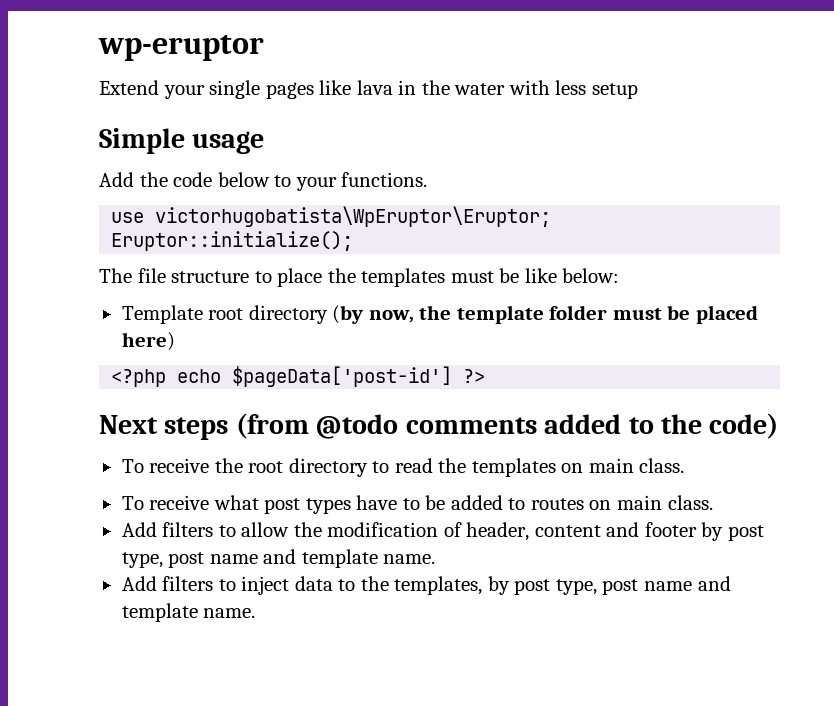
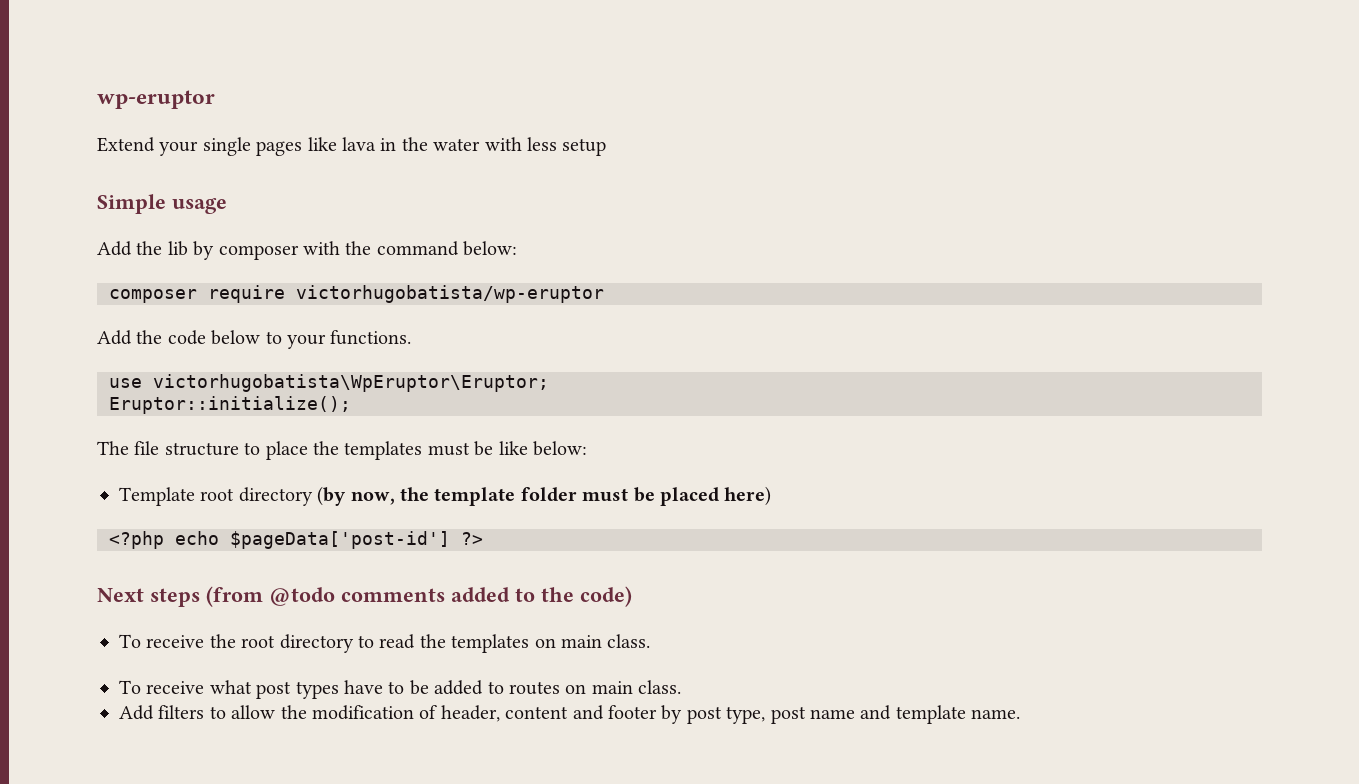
(265, 142) none -> [97,241,518,260] [109,285,604,303] // Add the lib by composer with the command below: // composer require victorhugobatista/wp-eruptor
[121,576,731,595] [121,603,256,622] // Add filters to inject data to the templates, by post type, post name and template name. -> (1021, 714) none

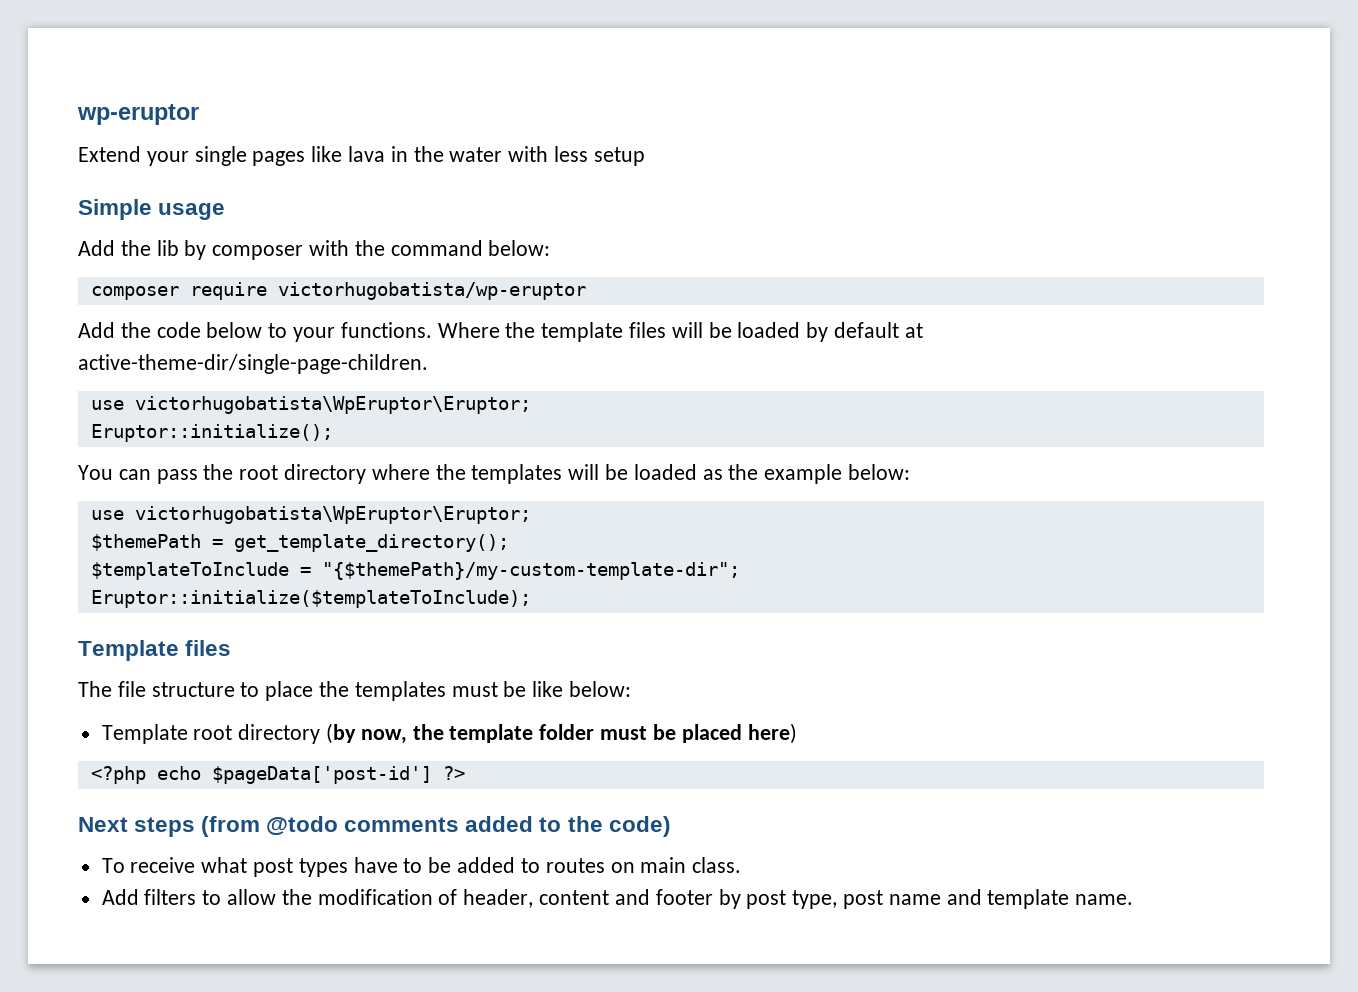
[109,374,549,392] [109,396,351,414] // use victorhugobatista\WpEruptor\Eruptor; // Eruptor::initialize(); -> [437,322,923,342] [78,354,428,374] [90,396,531,414] [90,424,333,442] [78,464,911,484] [90,506,531,524] [90,534,509,552] [90,562,740,580] [90,590,531,608] [78,640,232,661] Where the template files will be loaded by default at active-theme-dir/single-page-children. // use victorhugobatista\WpEruptor\Eruptor; // Eruptor::initialize(); // You can pass the root directory where the templates will be loaded as the example below: // use victorhugobatista\WpEruptor\Eruptor; // $themePath = get_template_directory(); // $templateToInclude = "{$themePath}/my-custom-template-dir"; // Eruptor::initialize($templateToInclude); // Template files
[119,634,651,653] // To receive the root directory to read the templates on main class. -> (671, 826) none

